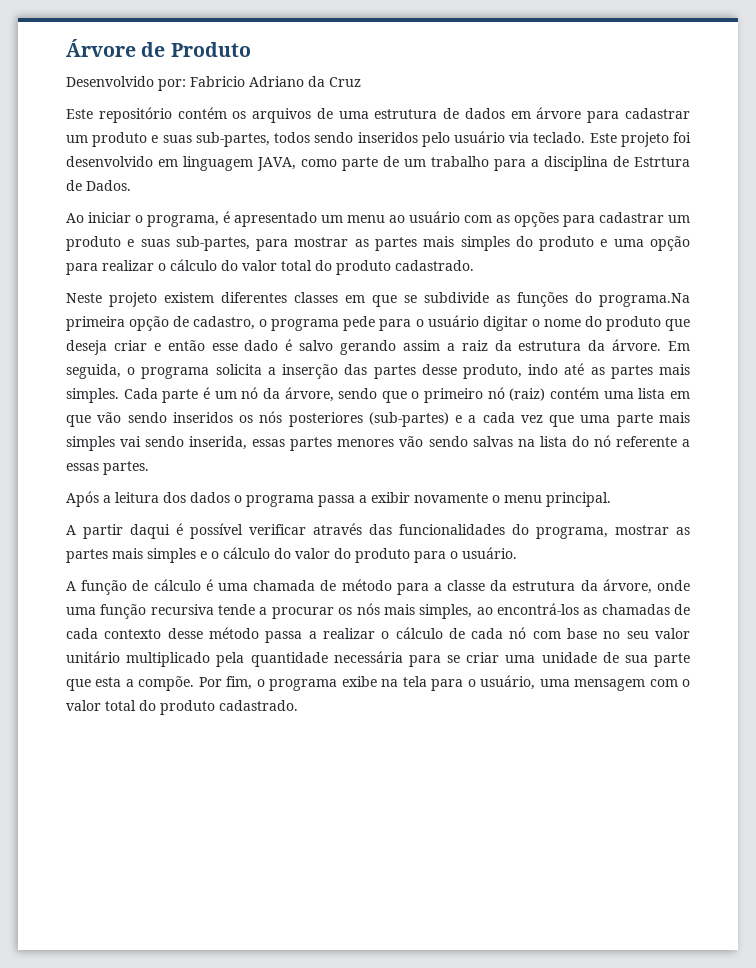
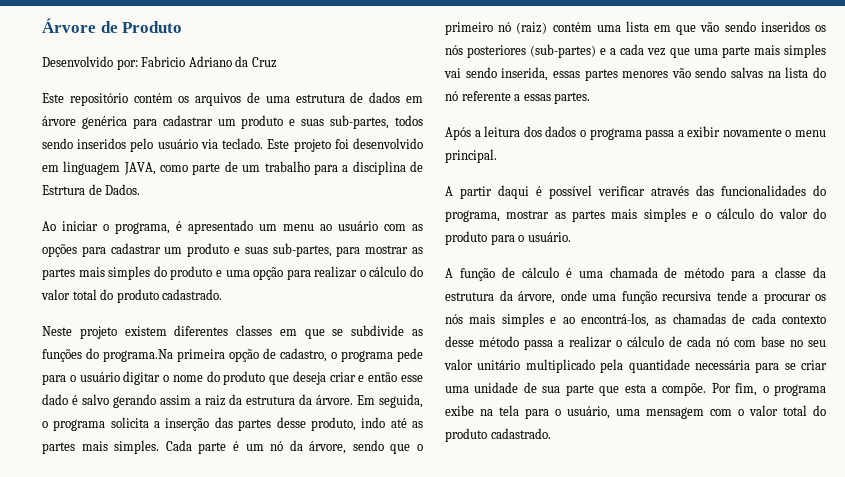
(582, 113) none -> [81,116,127,129] genérica
[419,603,579,619] simples, ao encontrá-los -> [501,313,649,327] simples e ao encontrá-los,

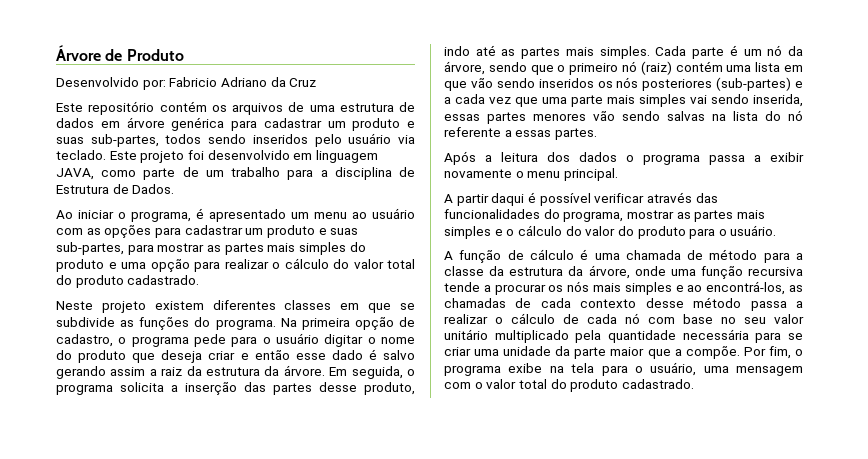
[42,185,85,195] Estrtura -> [56,185,109,194] Estrutura
[103,349,173,362] programa.Na -> [215,318,297,330] programa. Na
[523,382,646,396] de sua parte que esta -> [555,346,671,359] da parte maior que

